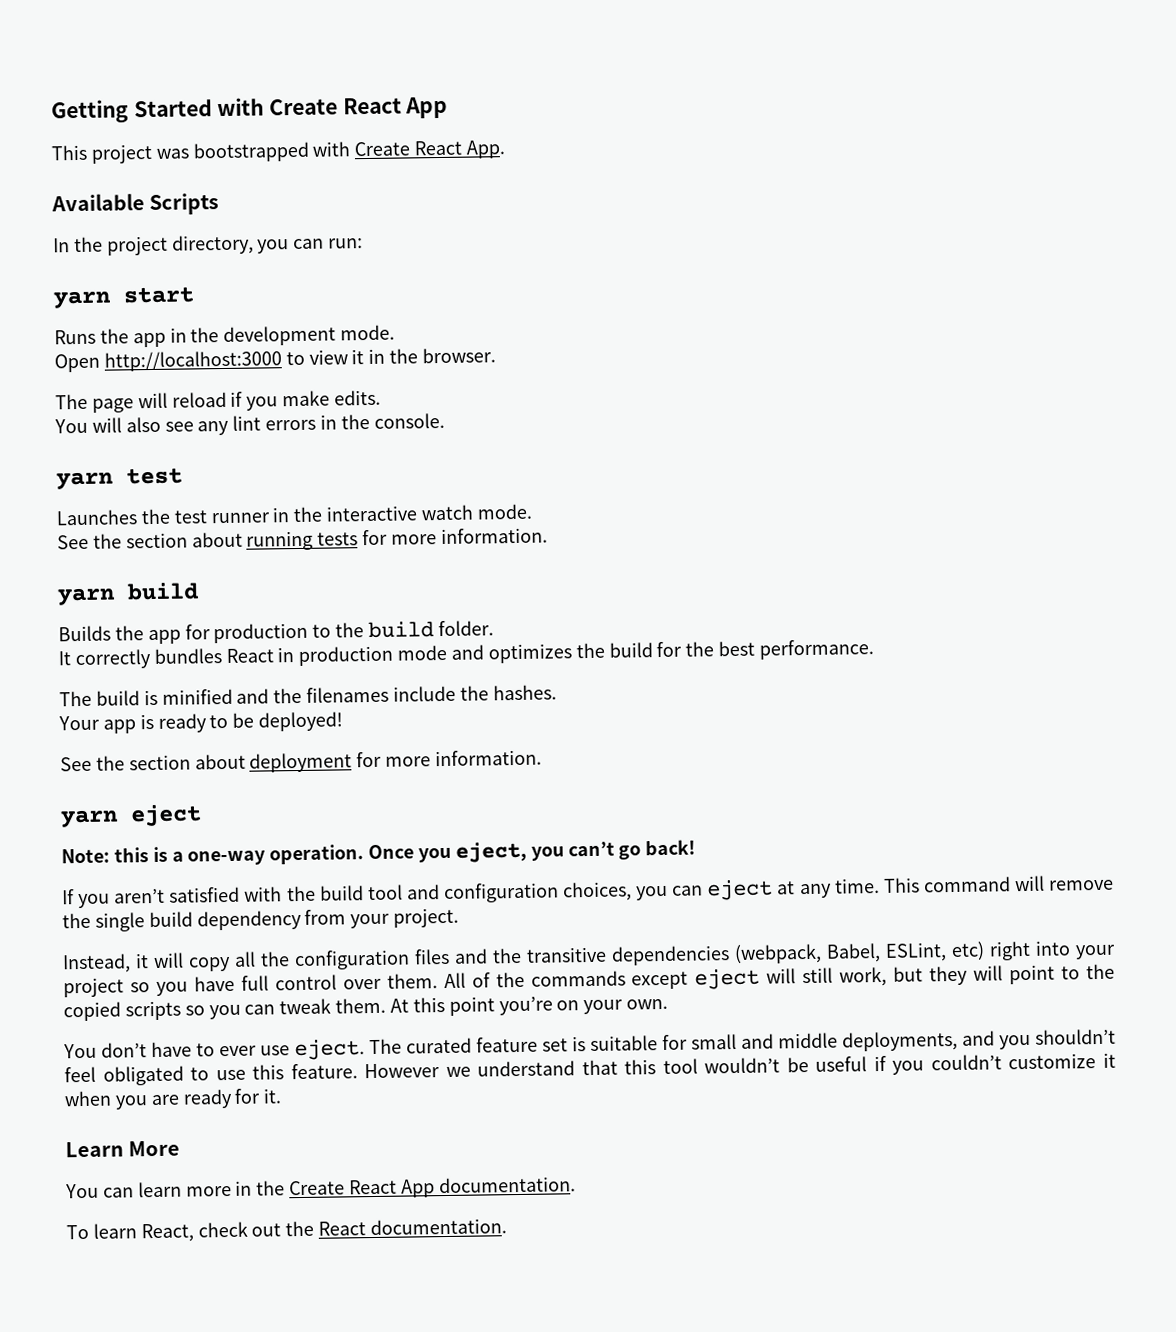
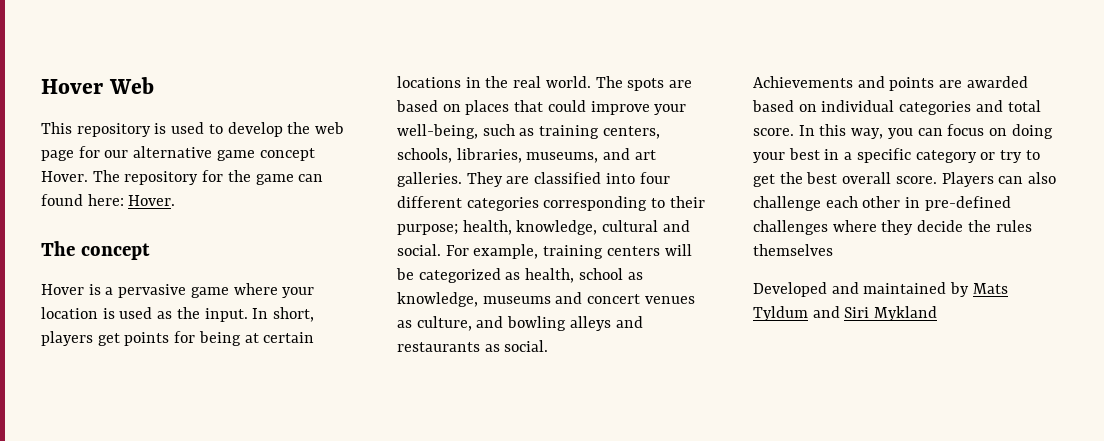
[51,96,449,124] [51,140,506,164] [51,193,220,215] [53,234,364,256] [53,286,194,309] [54,324,396,348] [54,347,497,373] [55,389,382,413] [54,412,445,436] [56,467,183,490] [56,503,532,526] [57,527,548,551] [57,582,199,606] [58,620,494,645] [58,639,875,670] [59,684,557,707] [58,711,344,734] [60,749,543,773] [60,804,202,828] [61,839,697,866] [62,875,1115,909] [62,907,460,932] [62,940,1116,974] [63,963,1116,998] [63,996,669,1022] [63,1028,1116,1061] [64,1052,1116,1086] [64,1088,282,1110] [65,1140,181,1158] [65,1176,576,1199] [66,1218,508,1243] Getting Started with Create React App // This project was bootstrapped with Create React App. // Available Scripts // In the project directory, you can run: // yarn start // Runs the app in the development mode. // Open http://localhost:3000 to view it in the browser. // The page will reload if you make edits. // You will also see any lint errors in the console. // yarn test // Launches the test runner in the interactive watch mode. // See the section about running tests for more information. // yarn build // Builds the app for production to the build folder. // It correctly bundles React in production mode and optimizes the build for the best performance. // The build is minified and the filenames include the hashes. // Your app is ready to be deployed! // See the section about deployment for more information. // yarn eject // Note: this is a one-way operation. Once you eject, you can’t go back! // If you aren’t satisfied with the build tool and configuration choices, you can eject at any time. This command will remove the single build dependency from your project. // Instead, it will copy all the configuration files and the transitive dependencies (webpack, Babel, ESLint, etc) right into your project so you have full control over them. All of the commands except eject will still work, but they will point to the copied scripts so you can tweak them. At this point you’re on your own. // You don’t have to ever use eject. The curated feature set is suitable for small and middle deployments, and you shouldn’t feel obligated to use this feature. However we understand that this tool wouldn’t be useful if you couldn’t customize it when you are ready for it. // Learn More // You can learn more in the Create React App documentation. // To learn React, check out the React documentation. -> [41,77,154,94] [41,122,345,137] [41,146,315,161] [41,170,324,185] [41,194,176,206] [41,241,150,260] [41,283,315,298] [41,307,315,322] [41,331,315,346] [397,76,693,91] [396,100,687,115] [397,124,660,139] [397,148,656,163] [397,172,670,187] [397,196,705,211] [397,220,690,235] [397,244,692,259] [396,268,643,283] [397,292,695,307] [397,316,643,331] [397,340,549,352] [753,76,1028,91] [752,100,1041,115] [753,124,1053,139] [753,148,1040,163] [753,172,1057,187] [753,196,1011,211] [753,220,1032,235] [753,244,833,256] [753,282,1008,297] [753,306,938,321] Hover Web // This repository is used to develop the web page for our alternative game concept Hover. The repository for the game can found here: Hover. // The concept // Hover is a pervasive game where your location is used as the input. In short, players get points for being at certain locations in the real world. The spots are based on places that could improve your well-being, such as training centers, schools, libraries, museums, and art galleries. They are classified into four different categories corresponding to their purpose; health, knowledge, cultural and social. For example, training centers will be categorized as health, school as knowledge, museums and concert venues as culture, and bowling alleys and restaurants as social. // Achievements and points are awarded based on individual categories and total score. In this way, you can focus on doing your best in a specific category or try to get the best overall score. Players can also challenge each other in pre-defined challenges where they decide the rules themselves // Developed and maintained by Mats Tyldum and Siri Mykland

